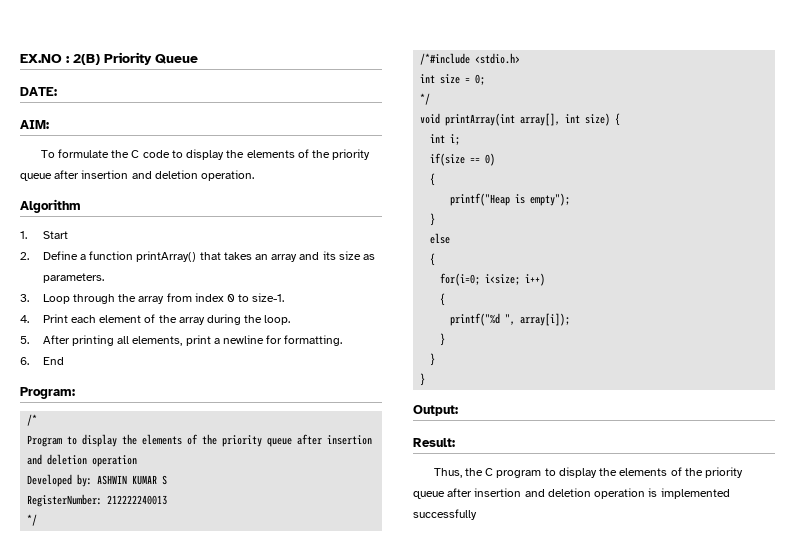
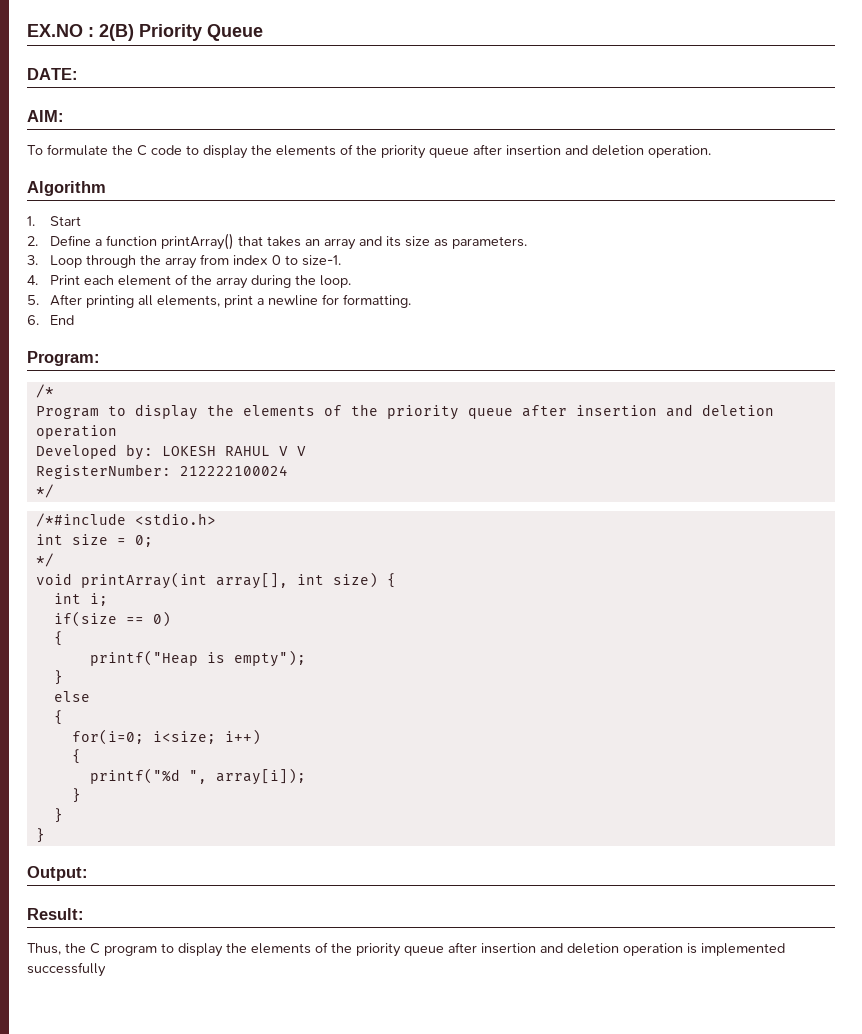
[97,475,168,485] ASHWIN KUMAR S -> [161,446,306,456] LOKESH RAHUL V V
[107,495,168,505] 212222240013 -> [179,465,288,476] 212222100024

